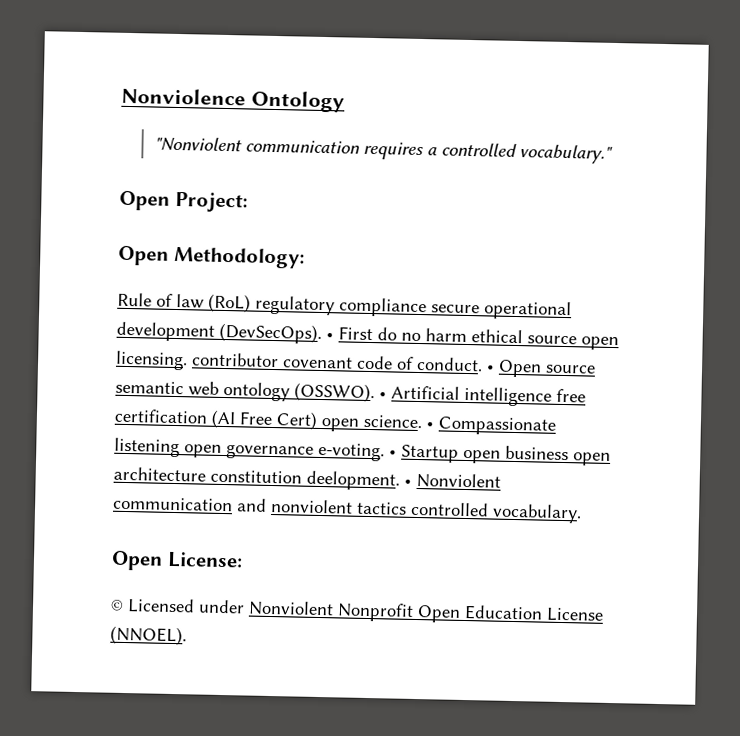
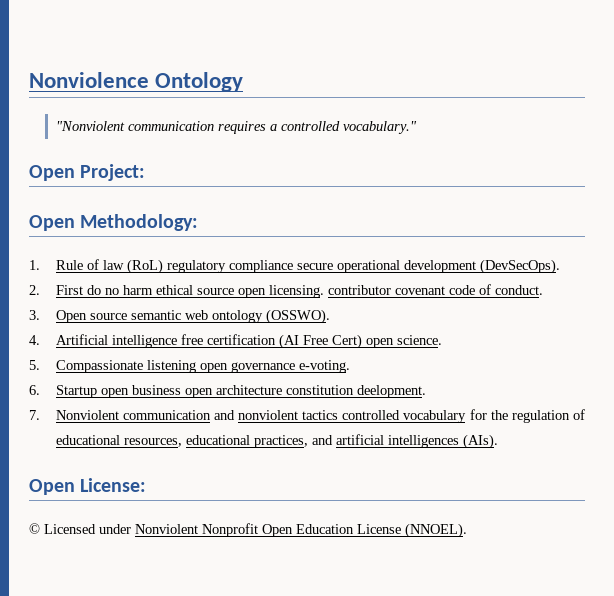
(305, 257) none -> [29,260,40,270] 1.
[326,332,334,340] • -> [29,285,40,295] // 2.
[486,364,495,372] • -> [29,310,40,320] // 3.
[379,391,387,399] • -> [29,335,40,345] // 4.
[426,421,434,429] • -> [29,360,40,370] // 5.
[389,449,397,457] • -> [29,385,40,395] // 6.
[404,478,412,486] • -> [29,410,40,420] // 7.
[492,503,582,524] vocabulary. -> [403,409,586,423] [55,434,498,449] vocabulary for the regulation of educational resources, educational practices, and artificial intelligences (AIs).

